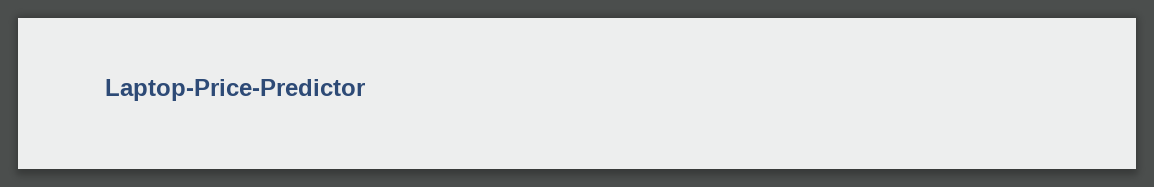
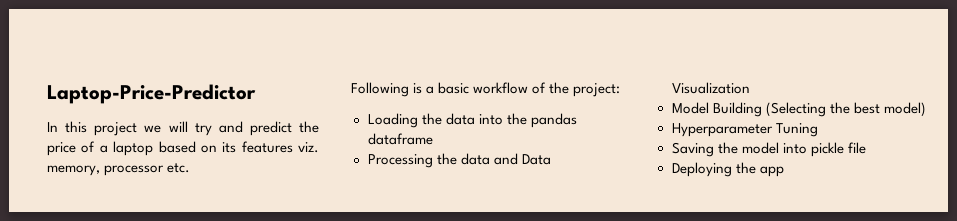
(365, 90) none -> [47,121,319,136] [47,141,319,156] [47,163,191,176] [351,82,621,97] [367,113,577,128] [367,133,433,145] [367,153,551,168] [671,82,750,94] [671,102,926,117] [671,123,818,137] [671,142,866,157] [671,162,784,177] // In this project we will try and predict the price of a laptop based on its features viz. memory, processor etc. // Following is a basic workflow of the project: // Loading the data into the pandas dataframe // Processing the data and Data Visualization // Model Building (Selecting the best model) // Hyperparameter Tuning // Saving the model into pickle file // Deploying the app

